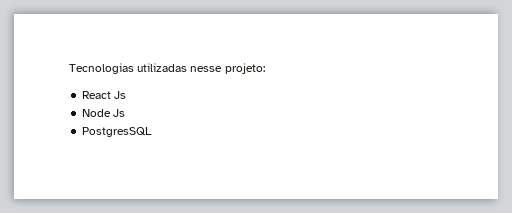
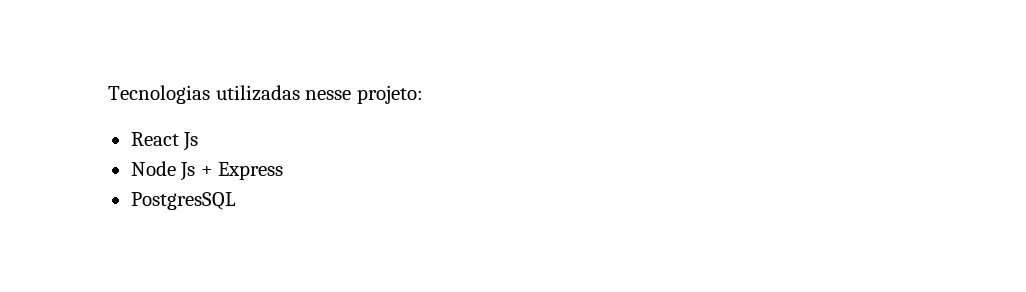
(126, 113) none -> [200,162,284,180] + Express

